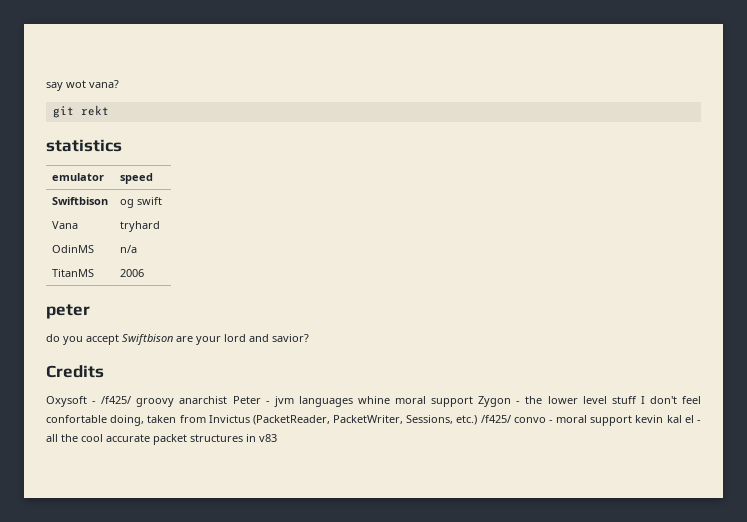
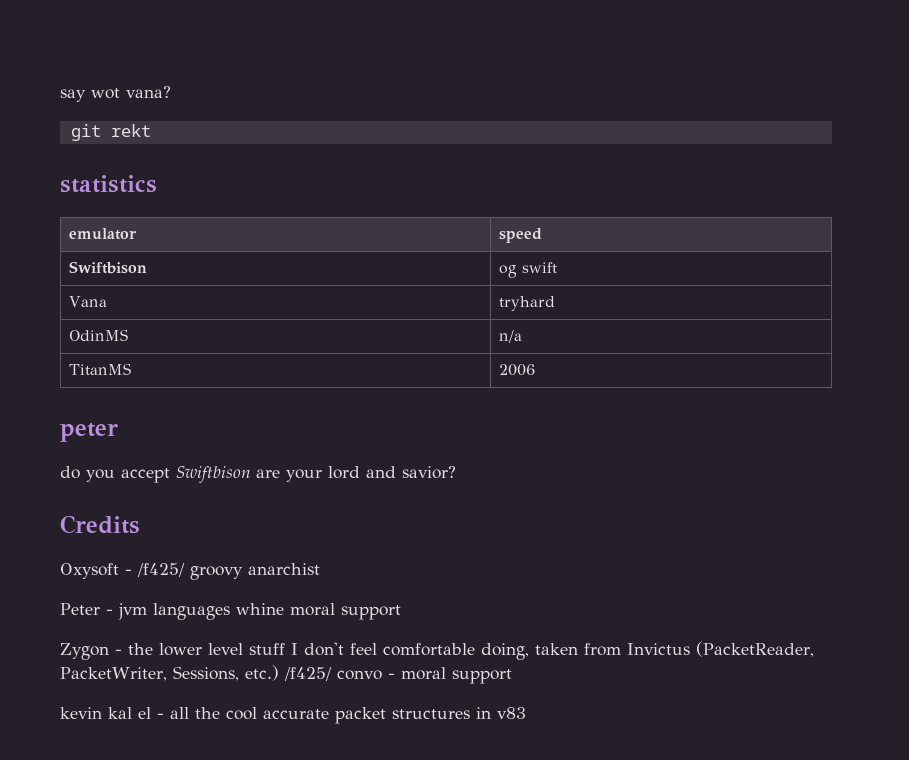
(228, 400) none -> (320, 569) //
(474, 401) none -> (401, 612) //
[46,415,107,423] confortable -> [383,643,475,656] comfortable
(633, 420) none -> (512, 676) //

